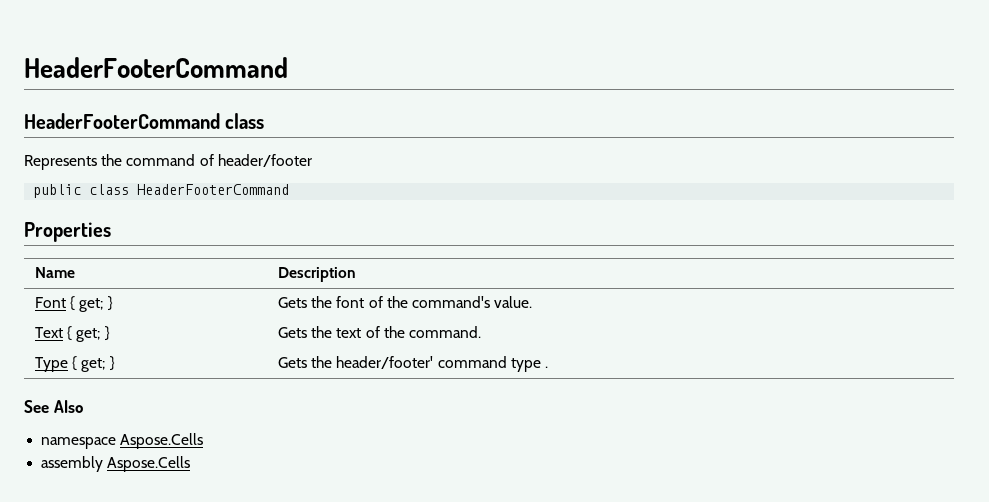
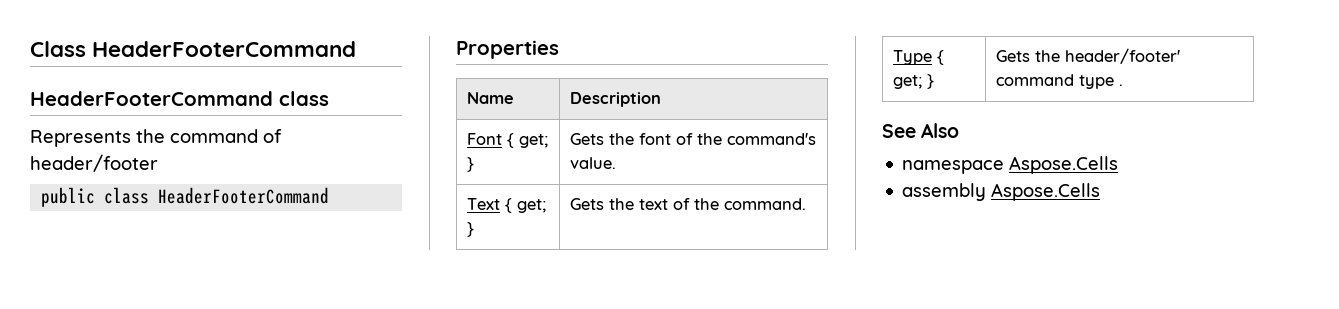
(24, 67) none -> [30,41,86,57] Class

